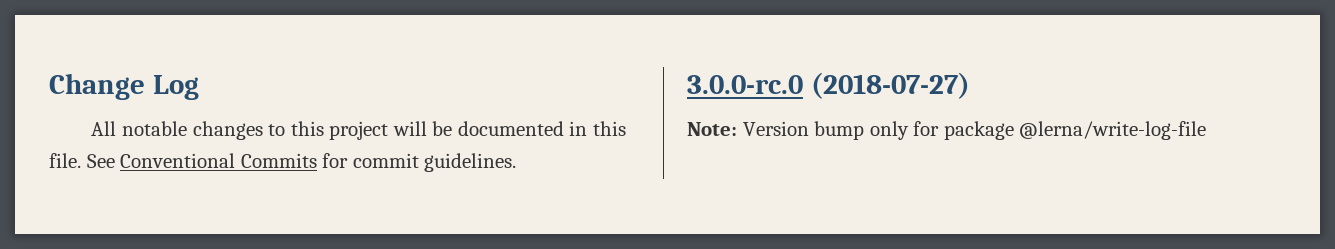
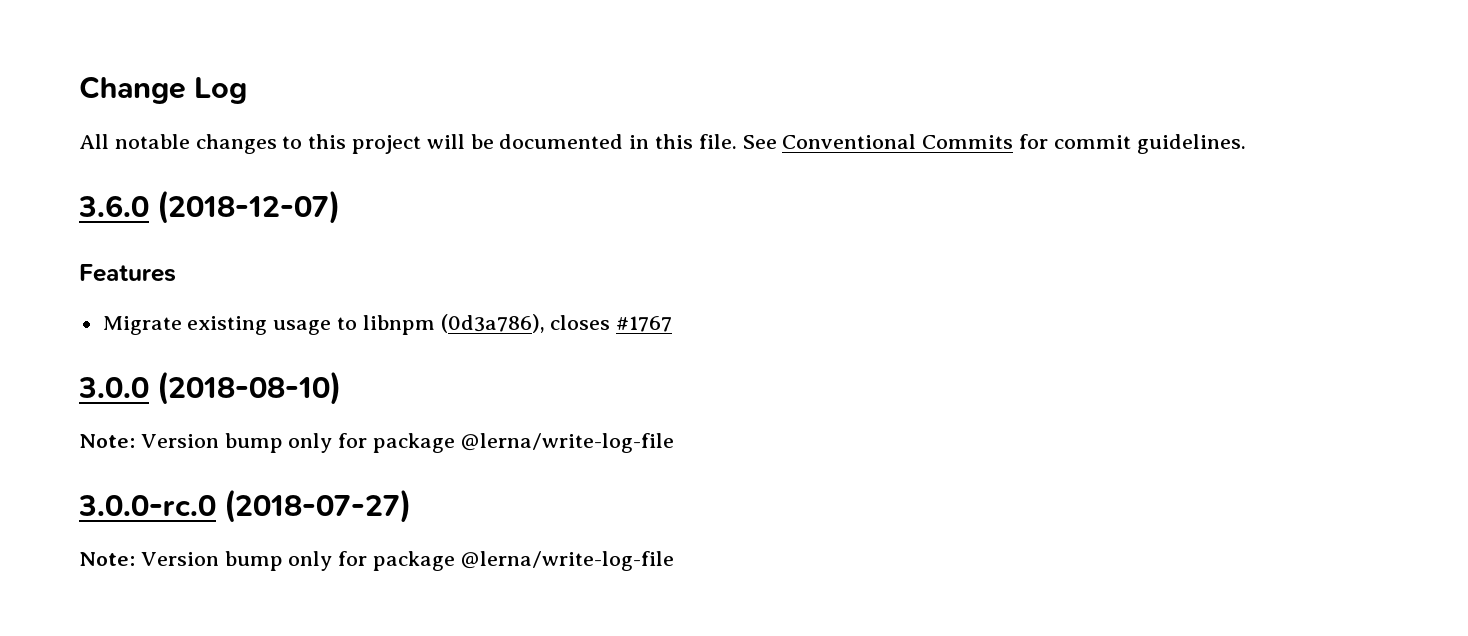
(517, 162) none -> [78,190,341,224] [79,264,176,282] [102,314,673,335] [78,371,342,405] [79,433,674,453] // 3.6.0 (2018-12-07) // Features // Migrate existing usage to libnpm (0d3a786), closes #1767 // 3.0.0 (2018-08-10) // Note: Version bump only for package @lerna/write-log-file

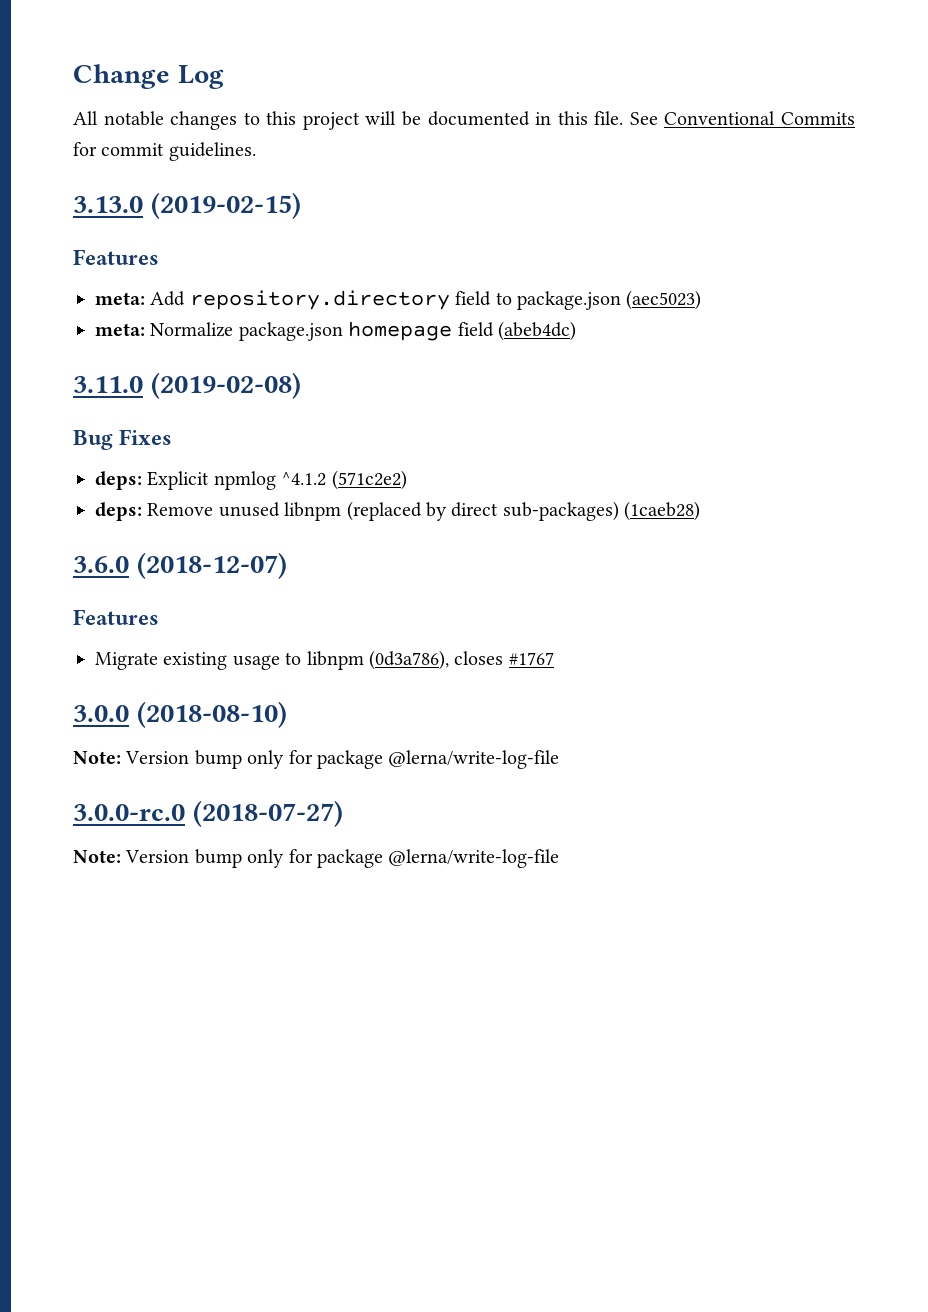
(1246, 144) none -> [73,192,301,219] [73,249,159,265] [95,290,702,310] [95,321,576,341] [73,372,301,399] [73,429,173,450] [95,470,407,490] [95,501,701,521] // 3.13.0 (2019-02-15) // Features // meta: Add repository.directory field to package.json (aec5023) // meta: Normalize package.json homepage field (abeb4dc) // 3.11.0 (2019-02-08) // Bug Fixes // deps: Explicit npmlog ^4.1.2 (571c2e2) // deps: Remove unused libnpm (replaced by direct sub-packages) (1caeb28)

